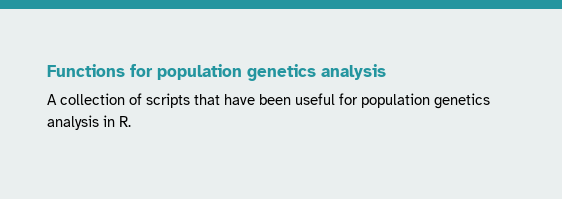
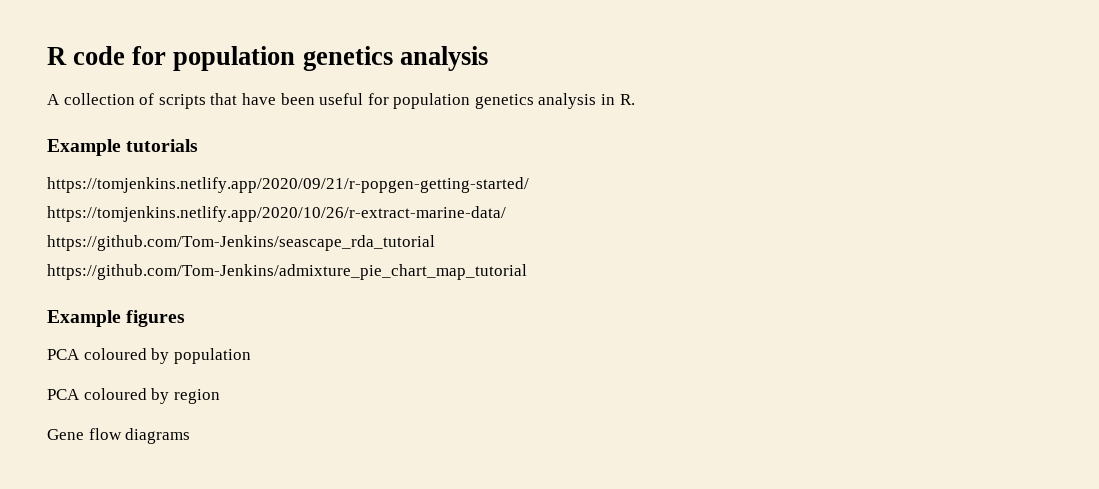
[47,64,125,77] Functions -> [47,46,126,65] R code
(131, 121) none -> [47,139,199,156] [47,177,529,193] [47,206,506,222] [47,235,435,251] [47,264,527,280] [47,310,186,327] [47,348,251,364] [47,388,220,404] [47,428,191,444] // Example tutorials // https://tomjenkins.netlify.app/2020/09/21/r-popgen-getting-started/ // https://tomjenkins.netlify.app/2020/10/26/r-extract-marine-data/ // https://github.com/Tom-Jenkins/seascape_rda_tutorial // https://github.com/Tom-Jenkins/admixture_pie_chart_map_tutorial // Example figures // PCA coloured by population // PCA coloured by region // Gene flow diagrams

